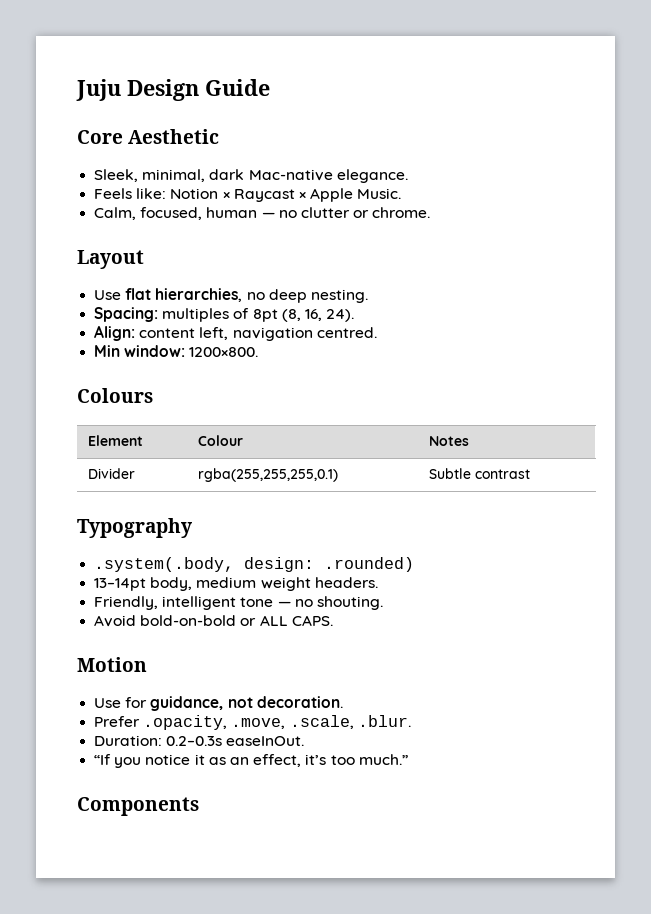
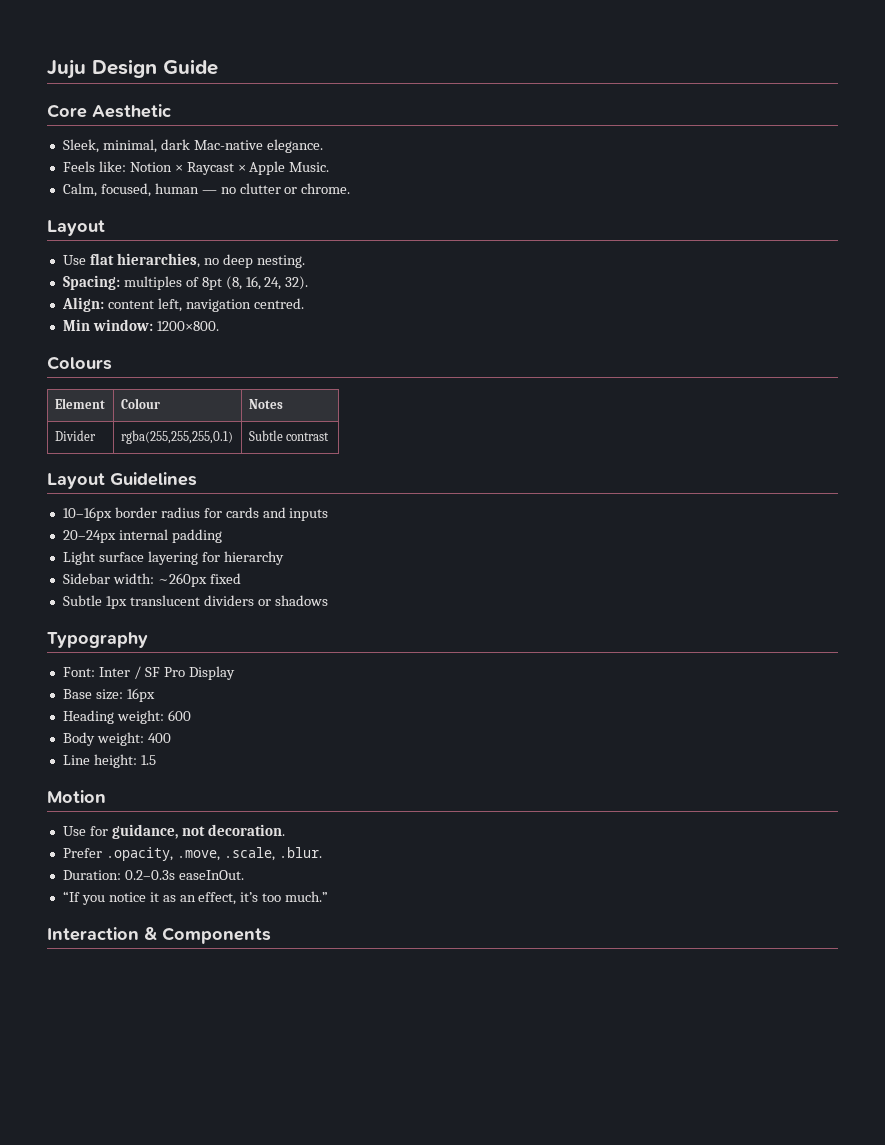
[326,309,355,322] 24). -> [264,276,309,290] 24, 32).
[77,518,192,538] [94,557,415,572] [94,577,378,591] [94,596,383,610] [94,615,333,627] Typography // .system(.body, design: .rounded) // 13–14pt body, medium weight headers. // Friendly, intelligent tone — no shouting. // Avoid bold-on-bold or ALL CAPS. -> [47,472,197,489] [62,507,329,521] [62,529,222,543] [62,551,284,565] [62,573,241,587] [62,595,328,609] [47,632,148,648] [62,666,235,680] [62,688,155,702] [62,710,191,724] [62,732,171,746] [62,754,156,768] Layout Guidelines // 10–16px border radius for cards and inputs // 20–24px internal padding // Light surface layering for hierarchy // Sidebar width: ~260px fixed // Subtle 1px translucent dividers or shadows // Typography // Font: Inter / SF Pro Display // Base size: 16px // Heading weight: 600 // Body weight: 400 // Line height: 1.5
(408, 759) none -> [47,927,157,941] Interaction &

